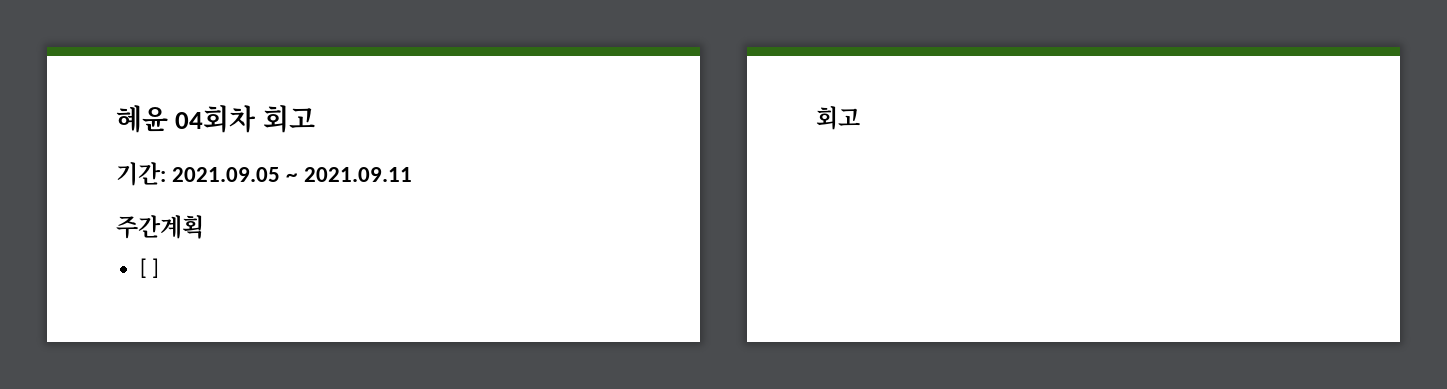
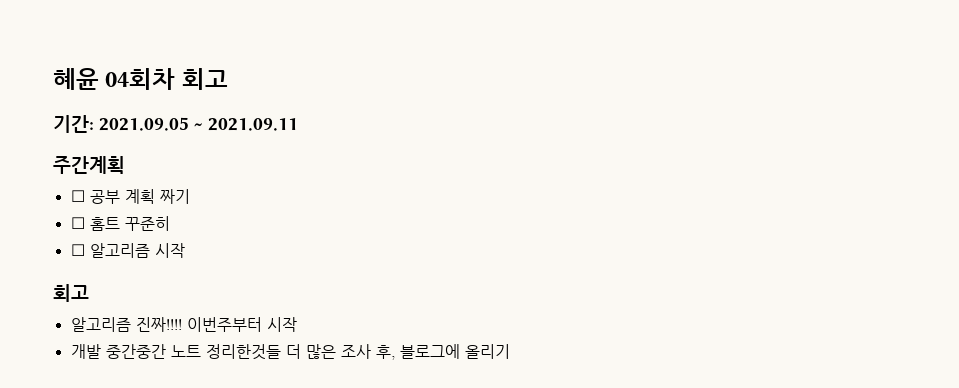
[139,258,160,278] [816,106,860,130] [ ] // 회고 -> [70,189,190,204] [70,216,170,231] [70,243,185,258] [53,284,89,302] [70,317,297,332] [70,344,510,360] ☐ 공부 계획 짜기 // ☐ 홈트 꾸준히 // ☐ 알고리즘 시작 // 회고 // 알고리즘 진짜!!!! 이번주부터 시작 // 개발 중간중간 노트 정리한것들 더 많은 조사 후, 블로그에 올리기

